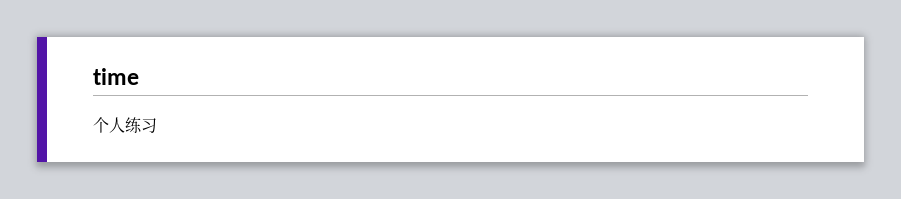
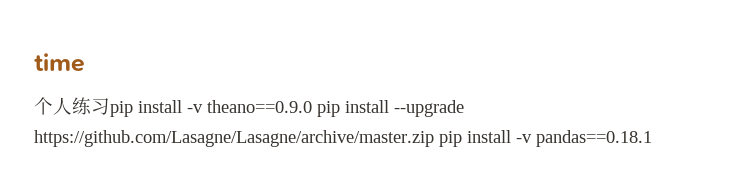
(157, 125) none -> [110,100,464,117] [34,130,652,147] pip install -v theano==0.9.0 pip install --upgrade https://github.com/Lasagne/Lasagne/archive/master.zip pip install -v pandas==0.18.1

